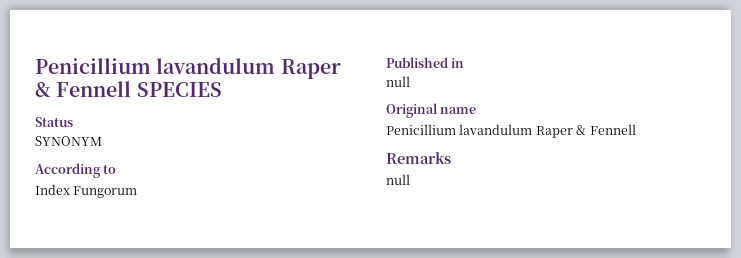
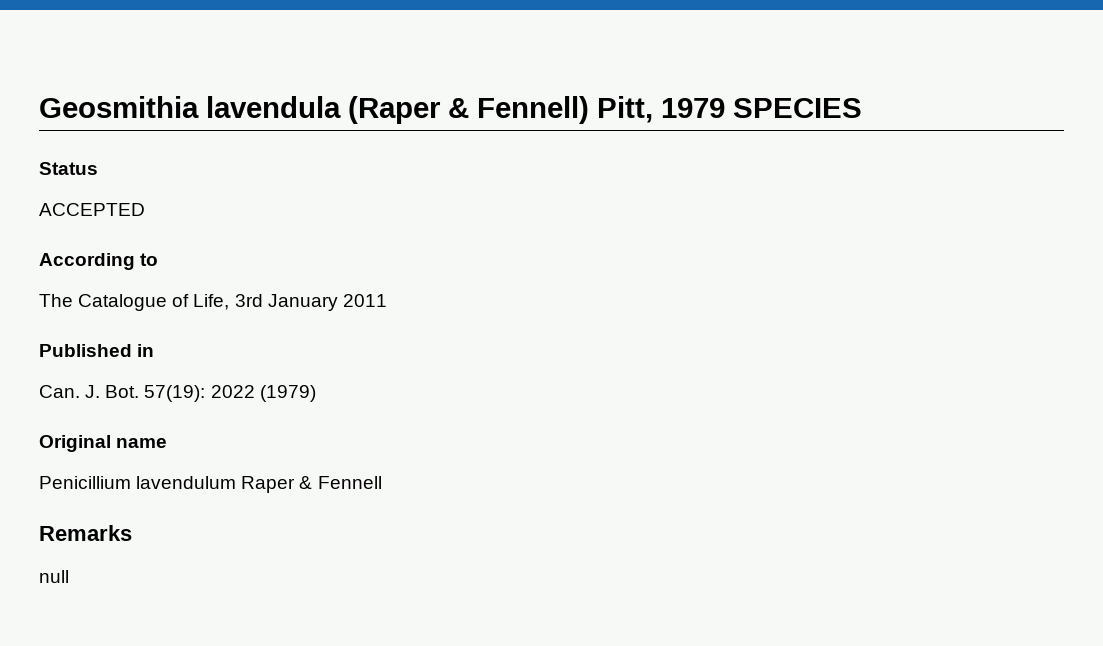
[35,57,341,79] [35,81,132,97] Penicillium lavandulum Raper & Fennell -> [39,96,725,124] Geosmithia lavendula (Raper & Fennell) Pitt, 1979
[35,136,102,146] SYNONYM -> [39,203,145,216] ACCEPTED
[35,184,138,198] [386,57,465,68] [386,76,410,87] Index Fungorum // Published in // null -> [39,294,387,311] [39,344,155,357] [39,385,316,402] The Catalogue of Life, 3rd January 2011 // Published in // Can. J. Bot. 57(19): 2022 (1979)
[459,124,533,135] lavandulum -> [136,476,237,489] lavendulum

